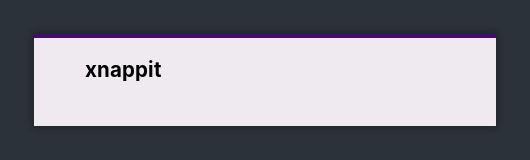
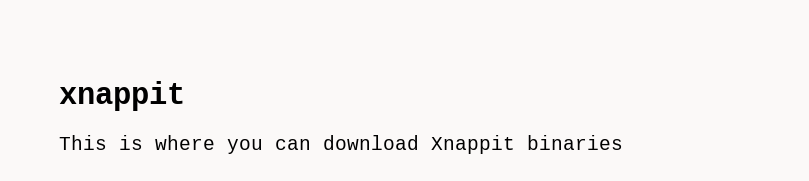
(162, 70) none -> [59,135,623,154] // This is where you can download Xnappit binaries

